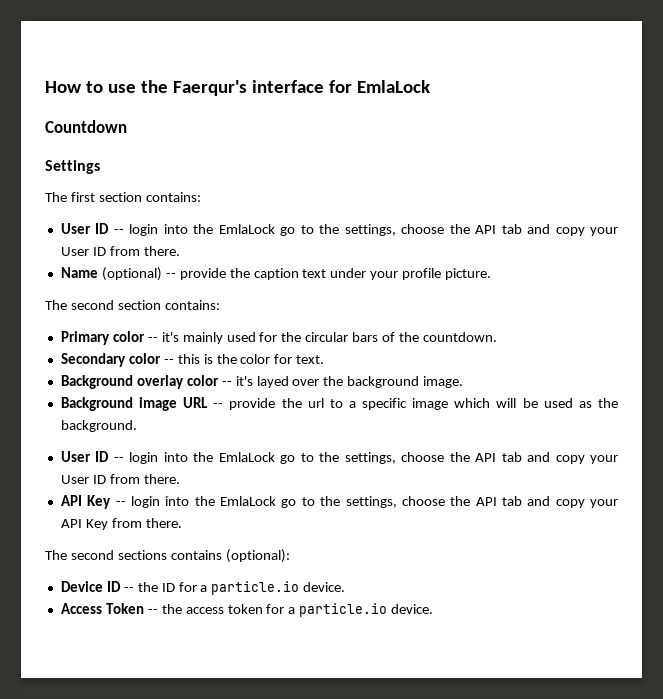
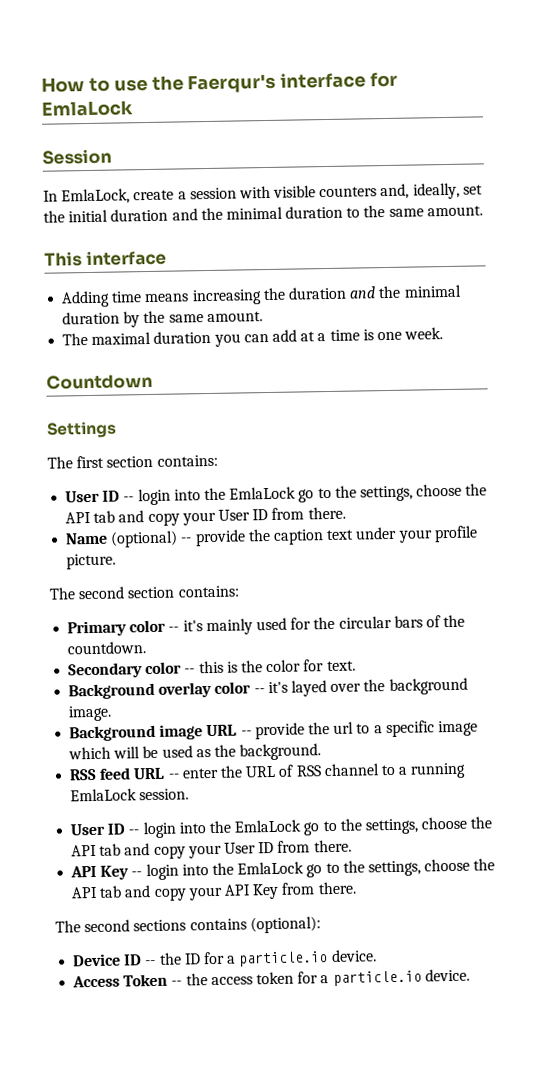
(430, 86) none -> [42,148,112,165] [43,182,483,205] [43,205,483,223] [44,249,167,267] [61,284,462,308] [62,310,263,328] [62,327,444,347] // Session // In EmlaLock, create a session with visible counters and, ideally, set the initial duration and the minimal duration to the same amount. // This interface // Adding time means increasing the duration and the minimal duration by the same amount. // The maximal duration you can add at a time is one week.
(137, 426) none -> [69,762,467,781] [70,788,190,802] // RSS feed URL -- enter the URL of RSS channel to a running EmlaLock session.

